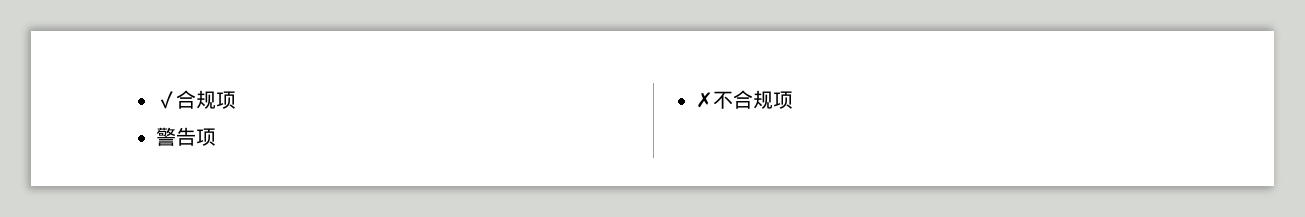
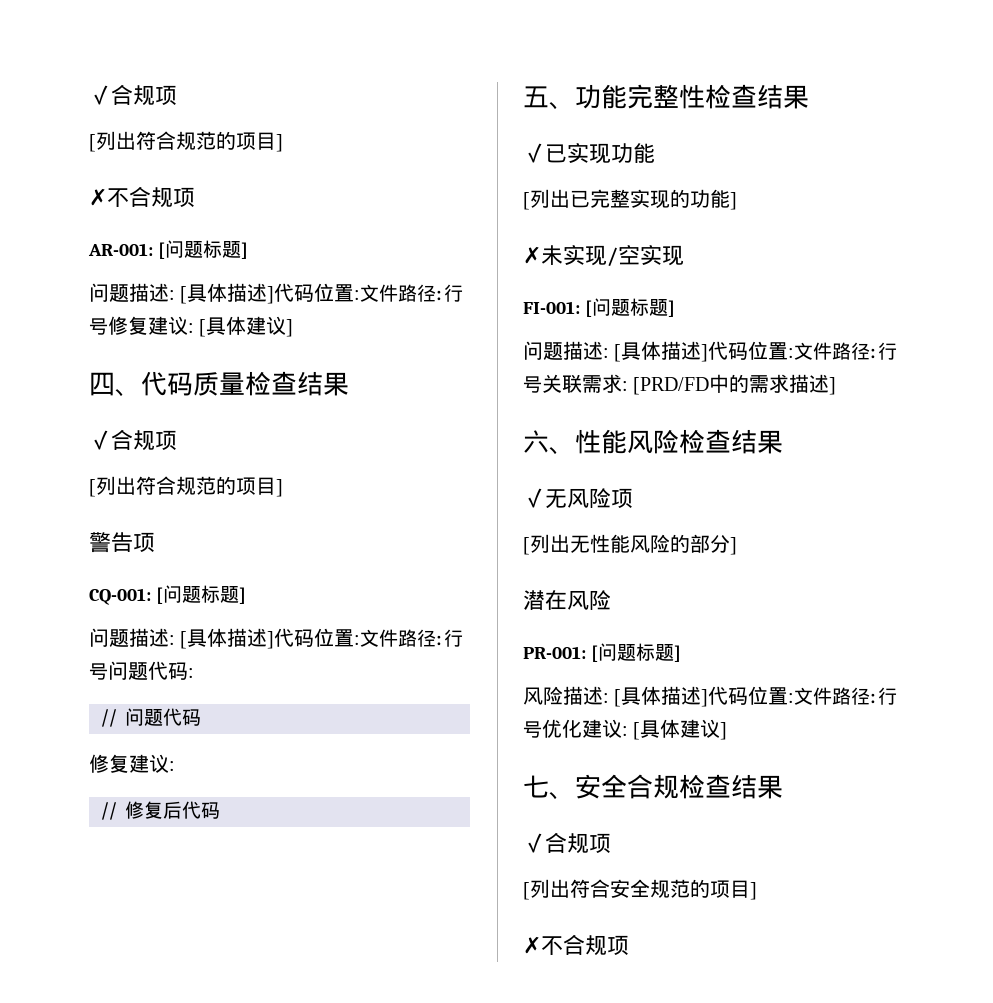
[156,90,236,109] [156,127,216,146] [696,90,793,109] ✓合规项 // 警告项 // ✗不合规项 -> [89,84,177,106] [89,131,283,152] [89,186,195,208] [88,240,249,259] [89,283,464,304] [89,316,294,337] [89,371,349,397] [89,429,177,451] [89,476,283,497] [89,532,155,553] [89,585,247,605] [89,628,464,649] [89,661,194,680] [101,708,201,727] [89,754,175,773] [101,801,220,820] [523,84,809,110] [523,143,655,164] [523,189,737,210] [523,245,684,267] [523,298,676,317] [523,341,898,362] [523,374,837,395] [523,429,783,455] [523,488,633,509] [523,534,737,555] [523,590,611,610] [523,643,682,662] [523,686,898,707] [523,719,728,740] [523,774,783,800] [523,832,611,854] [523,879,757,900] [523,934,629,956] ✓合规项 // [列出符合规范的项目] // ✗不合规项 // AR-001: [问题标题] // 问题描述: [具体描述]代码位置:文件路径:行号修复建议: [具体建议] // 四、代码质量检查结果 // ✓合规项 // [列出符合规范的项目] // 警告项 // CQ-001: [问题标题] // 问题描述: [具体描述]代码位置:文件路径:行号问题代码: // // 问题代码 // 修复建议: // // 修复后代码 // 五、功能完整性检查结果 // ✓已实现功能 // [列出已完整实现的功能] // ✗未实现/空实现 // FI-001: [问题标题] // 问题描述: [具体描述]代码位置:文件路径:行号关联需求: [PRD/FD中的需求描述] // 六、性能风险检查结果 // ✓无风险项 // [列出无性能风险的部分] // 潜在风险 // PR-001: [问题标题] // 风险描述: [具体描述]代码位置:文件路径:行号优化建议: [具体建议] // 七、安全合规检查结果 // ✓合规项 // [列出符合安全规范的项目] // ✗不合规项

